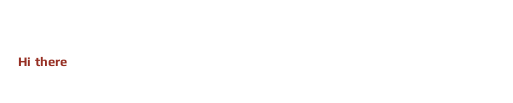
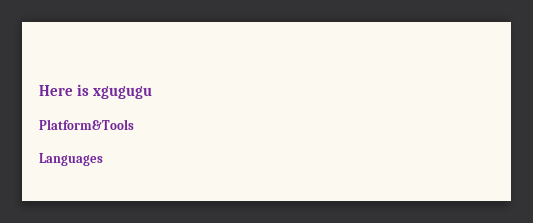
[18,56,67,67] Hi there -> [39,84,153,99] [39,119,134,130] [39,153,103,166] Here is xgugugu // Platform&Tools // Languages

